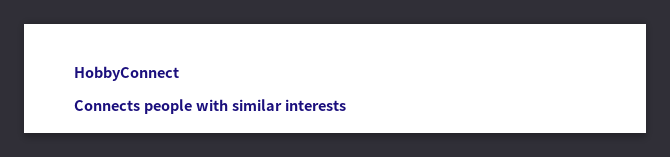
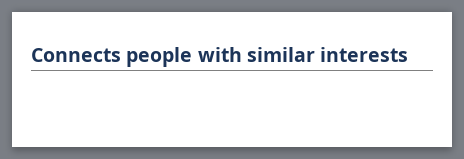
[74,66,179,81] HobbyConnect // -> (31, 55) none

